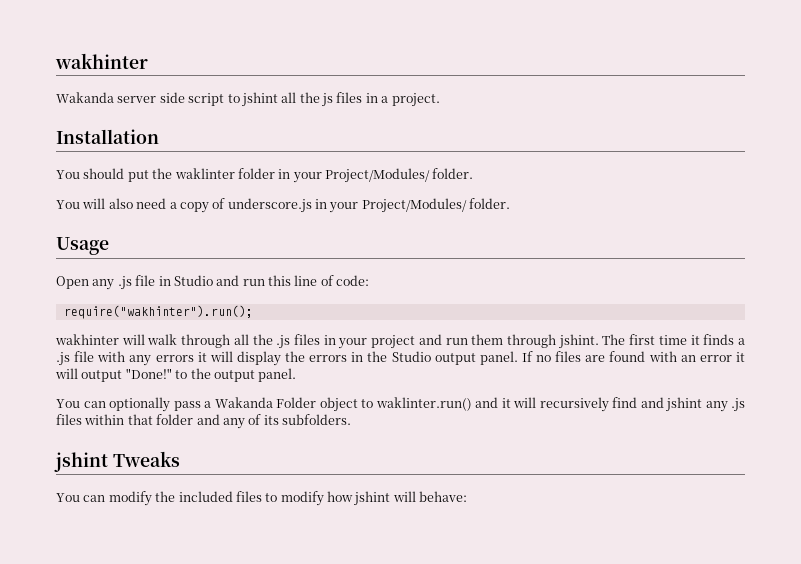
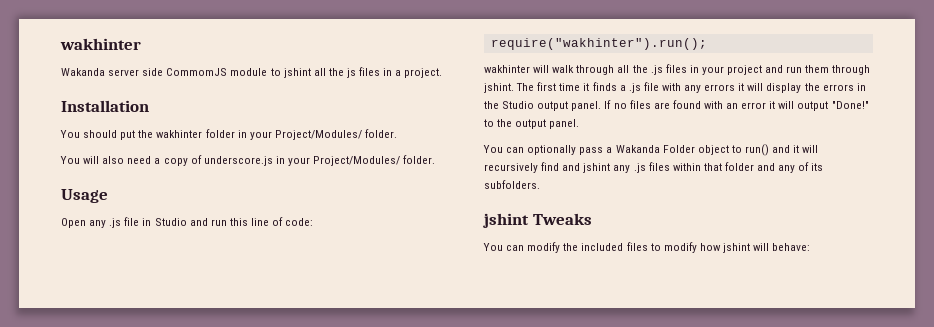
[188,93,225,106] script -> [166,68,268,76] CommomJS module
[174,168,235,179] waklinter -> [156,130,203,138] wakhinter
[375,397,472,411] waklinter.run() -> [744,144,769,156] run()

